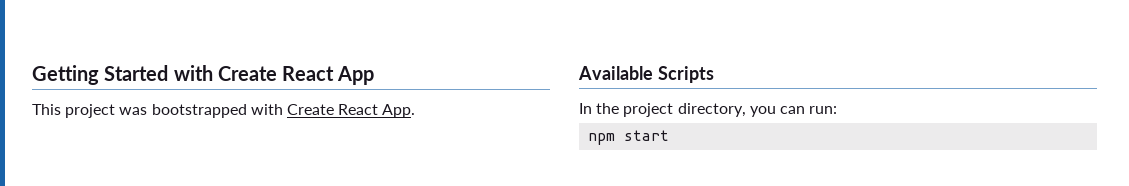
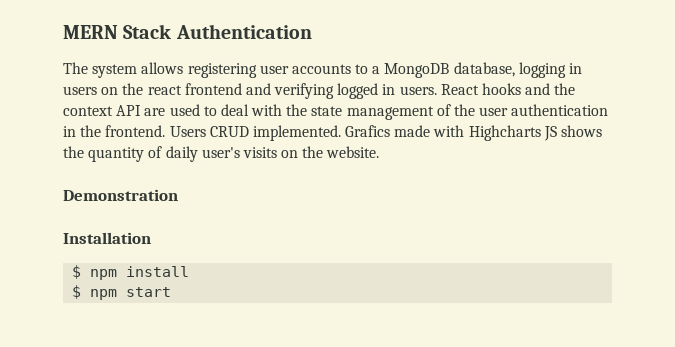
[32,65,375,85] [32,104,416,118] [578,66,714,83] [579,103,838,117] Getting Started with Create React App // This project was bootstrapped with Create React App. // Available Scripts // In the project directory, you can run: // -> [63,24,312,39] [63,62,583,78] [63,83,576,99] [63,104,609,120] [63,125,603,141] [63,146,380,162] [63,189,178,201] [63,232,151,244] [72,265,190,280] [72,285,82,299] MERN Stack Authentication // The system allows registering user accounts to a MongoDB database, logging in users on the react frontend and verifying logged in users. React hooks and the context API are used to deal with the state management of the user authentication in the frontend. Users CRUD implemented. Grafics made with Highcharts JS shows the quantity of daily user's visits on the website. // Demonstration // Installation // $ npm install // $

